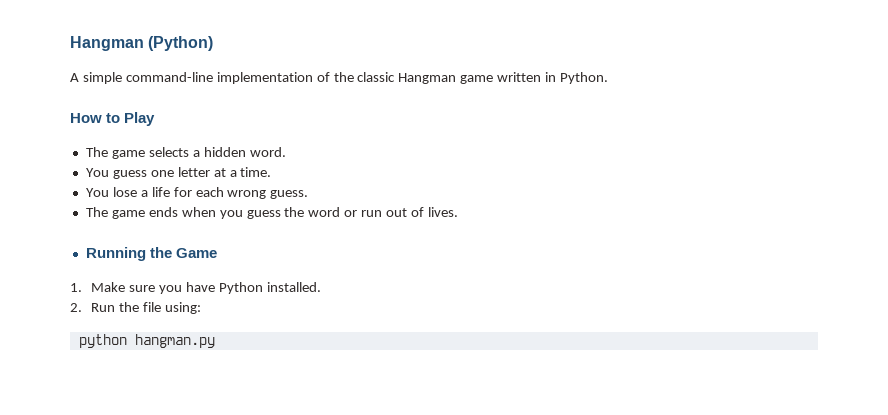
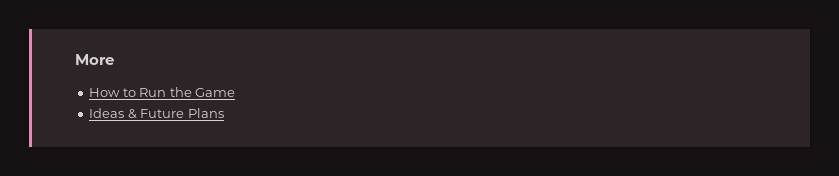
[70,36,214,51] [70,72,609,84] [70,112,156,126] [85,147,286,159] [85,167,272,179] [85,187,309,199] [85,207,458,219] [85,247,218,261] [70,282,321,294] [70,302,202,314] [78,334,215,348] Hangman (Python) // A simple command-line implementation of the classic Hangman game written in Python. // How to Play // The game selects a hidden word. // You guess one letter at a time. // You lose a life for each wrong guess. // The game ends when you guess the word or run out of lives. // Running the Game // 1. Make sure you have Python installed. // 2. Run the file using: // python hangman.py -> [75,54,114,65] [89,87,236,97] [89,108,224,119] More // How to Run the Game // Ideas & Future Plans

